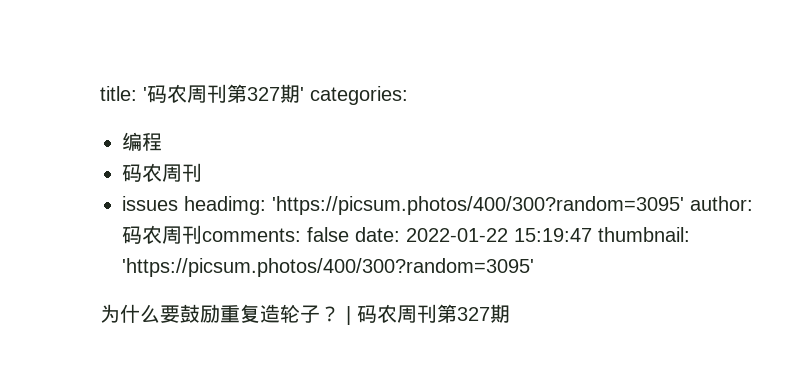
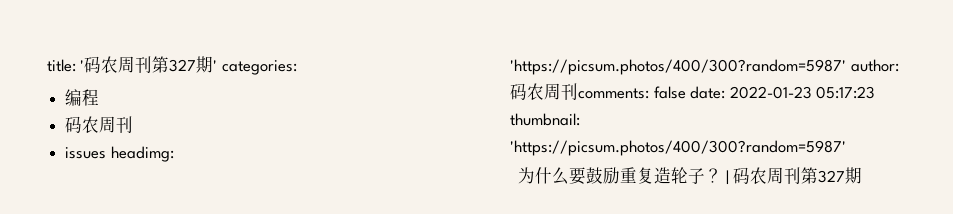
[272,196,684,215] 'https://picsum.photos/400/300?random=3095' -> [510,59,847,75] 'https://picsum.photos/400/300?random=5987'
[406,227,690,242] [122,258,534,277] 2022-01-22 15:19:47 thumbnail: 'https://picsum.photos/400/300?random=3095' -> [729,86,875,99] [510,113,581,126] [510,140,847,156] 2022-01-23 05:17:23 thumbnail: 'https://picsum.photos/400/300?random=5987'

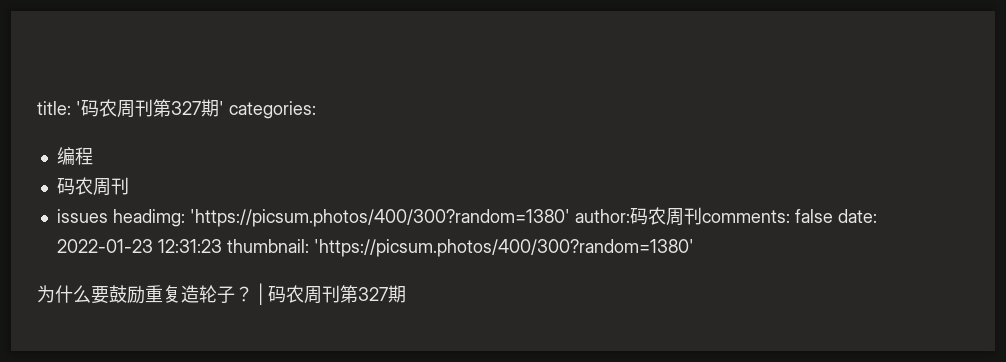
[510,59,847,75] 'https://picsum.photos/400/300?random=5987' -> [189,209,570,227] 'https://picsum.photos/400/300?random=1380'
[815,86,875,99] [510,113,581,126] [510,140,847,156] 05:17:23 thumbnail: 'https://picsum.photos/400/300?random=5987' -> [157,239,694,257] 12:31:23 thumbnail: 'https://picsum.photos/400/300?random=1380'

